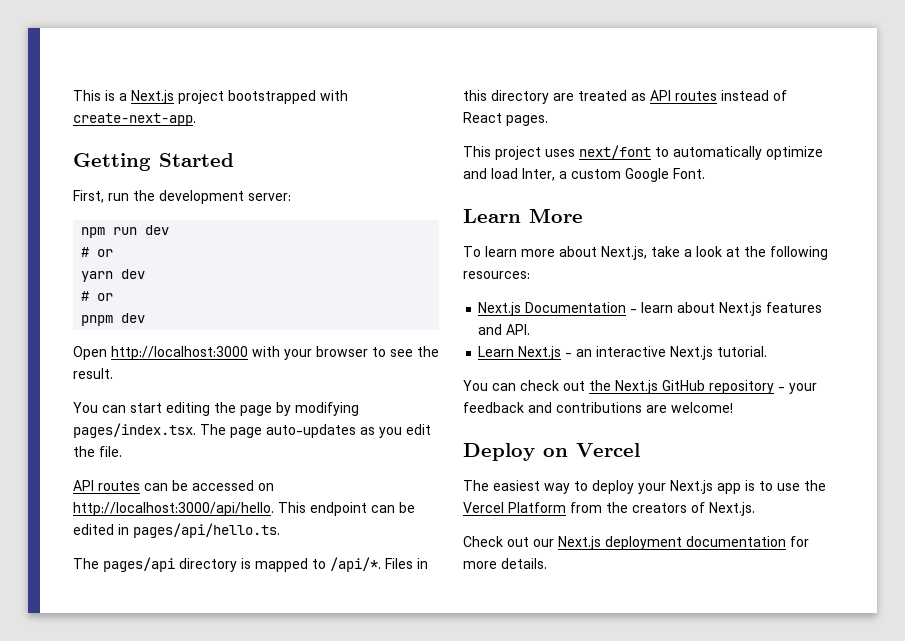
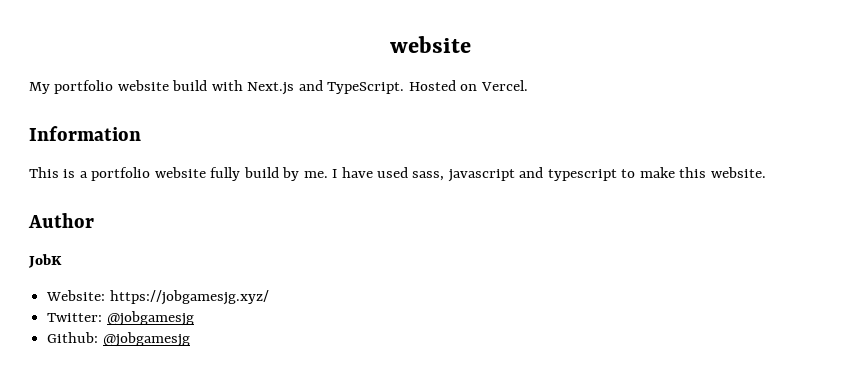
[73,90,348,104] [73,113,196,126] [73,153,234,171] [73,190,291,204] [81,225,170,238] [81,247,114,257] [81,269,146,282] [81,291,114,301] [81,313,146,326] [73,346,439,360] [73,368,113,379] [73,402,359,416] [73,423,431,438] [73,446,122,457] [73,480,274,491] [73,502,415,516] [73,523,280,538] [73,557,428,572] [463,90,787,104] [463,112,548,126] [463,145,823,160] [463,168,705,182] [463,208,583,223] [463,246,828,260] [463,271,530,279] [478,302,823,316] [478,324,531,335] [478,346,768,360] [463,380,817,394] [463,402,733,413] [463,443,640,461] [463,480,826,494] [463,502,755,516] [463,536,809,550] [463,558,547,569] This is a Next.js project bootstrapped with create-next-app. // Getting Started // First, run the development server: // npm run dev // # or // yarn dev // # or // pnpm dev // Open http://localhost:3000 with your browser to see the result. // You can start editing the page by modifying pages/index.tsx. The page auto-updates as you edit the file. // API routes can be accessed on http://localhost:3000/api/hello. This endpoint can be edited in pages/api/hello.ts. // The pages/api directory is mapped to /api/*. Files in this directory are treated as API routes instead of React pages. // This project uses next/font to automatically optimize and load Inter, a custom Google Font. // Learn More // To learn more about Next.js, take a look at the following resources: // Next.js Documentation - learn about Next.js features and API. // Learn Next.js - an interactive Next.js tutorial. // You can check out the Next.js GitHub repository - your feedback and contributions are welcome! // Deploy on Vercel // The easiest way to deploy your Next.js app is to use the Vercel Platform from the creators of Next.js. // Check out our Next.js deployment documentation for more details. -> [390,36,471,53] [29,80,528,95] [29,126,141,141] [29,167,766,182] [28,213,94,228] [28,254,62,268] [46,290,269,305] [47,311,194,326] [47,332,190,347] website // My portfolio website build with Next.js and TypeScript. Hosted on Vercel. // Information // This is a portfolio website fully build by me. I have used sass, javascript and typescript to make this website. // Author // JobK // Website: https://jobgamesjg.xyz/ // Twitter: @jobgamesjg // Github: @jobgamesjg

